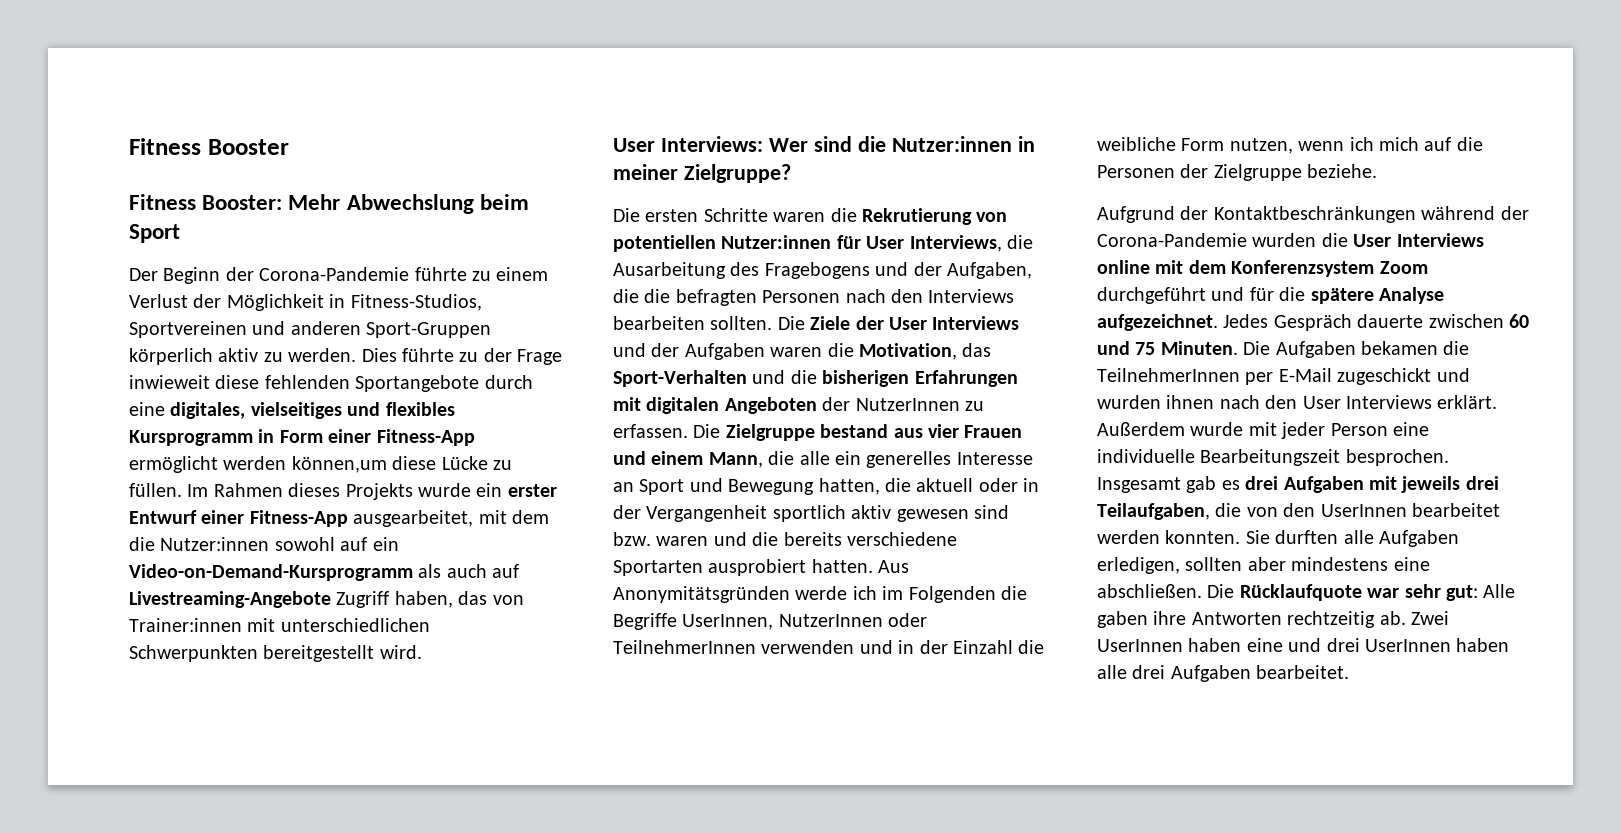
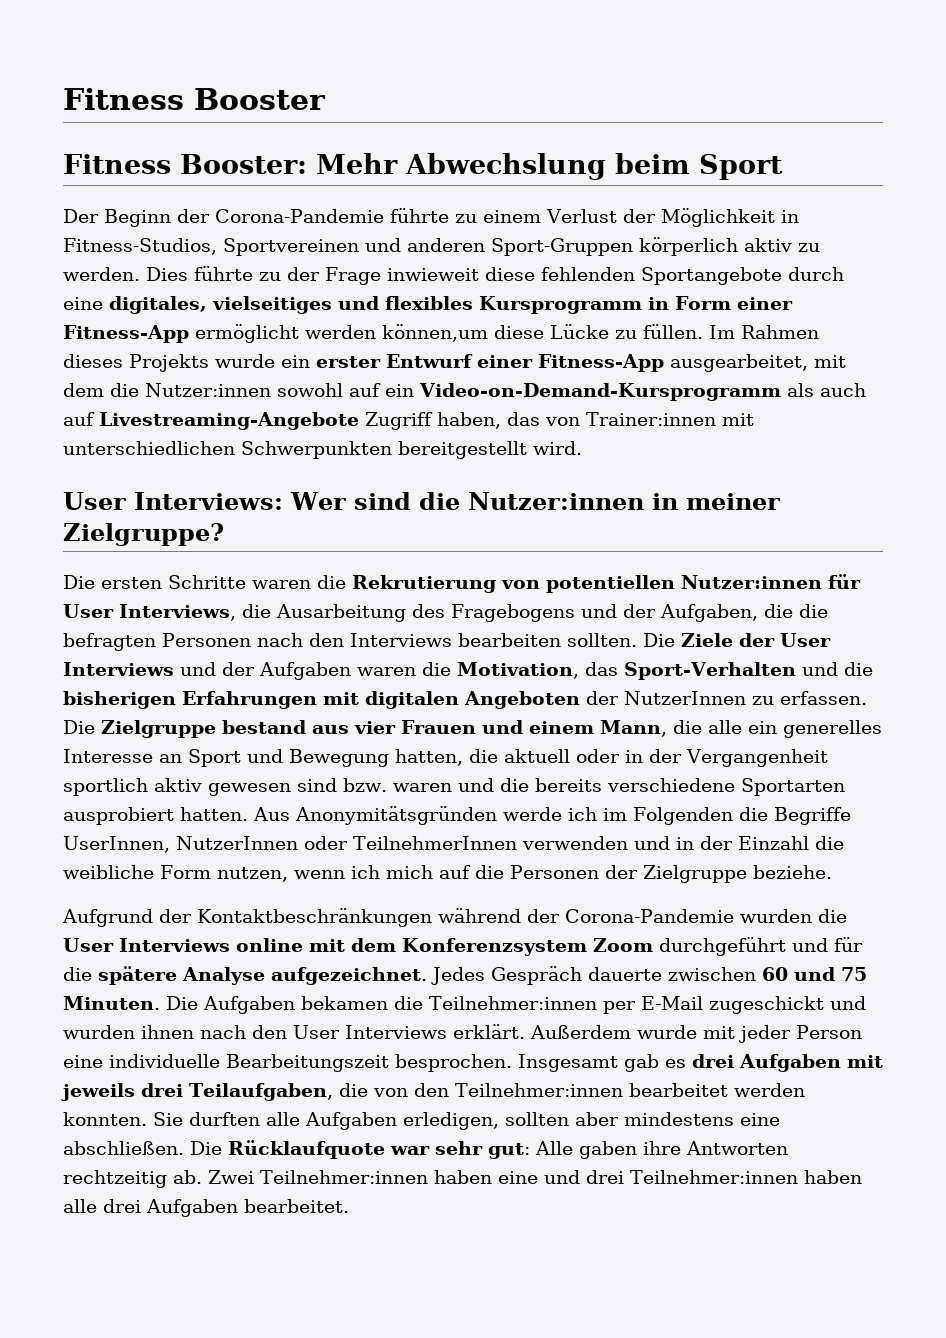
[1097,368,1240,382] TeilnehmerInnen -> [429,996,597,1010] Teilnehmer:innen
[1320,504,1407,517] UserInnen -> [454,1083,623,1097] Teilnehmer:innen
[1097,639,1183,652] UserInnen -> [260,1170,428,1184] Teilnehmer:innen
[1365,639,1451,652] UserInnen -> [629,1170,798,1184] Teilnehmer:innen

